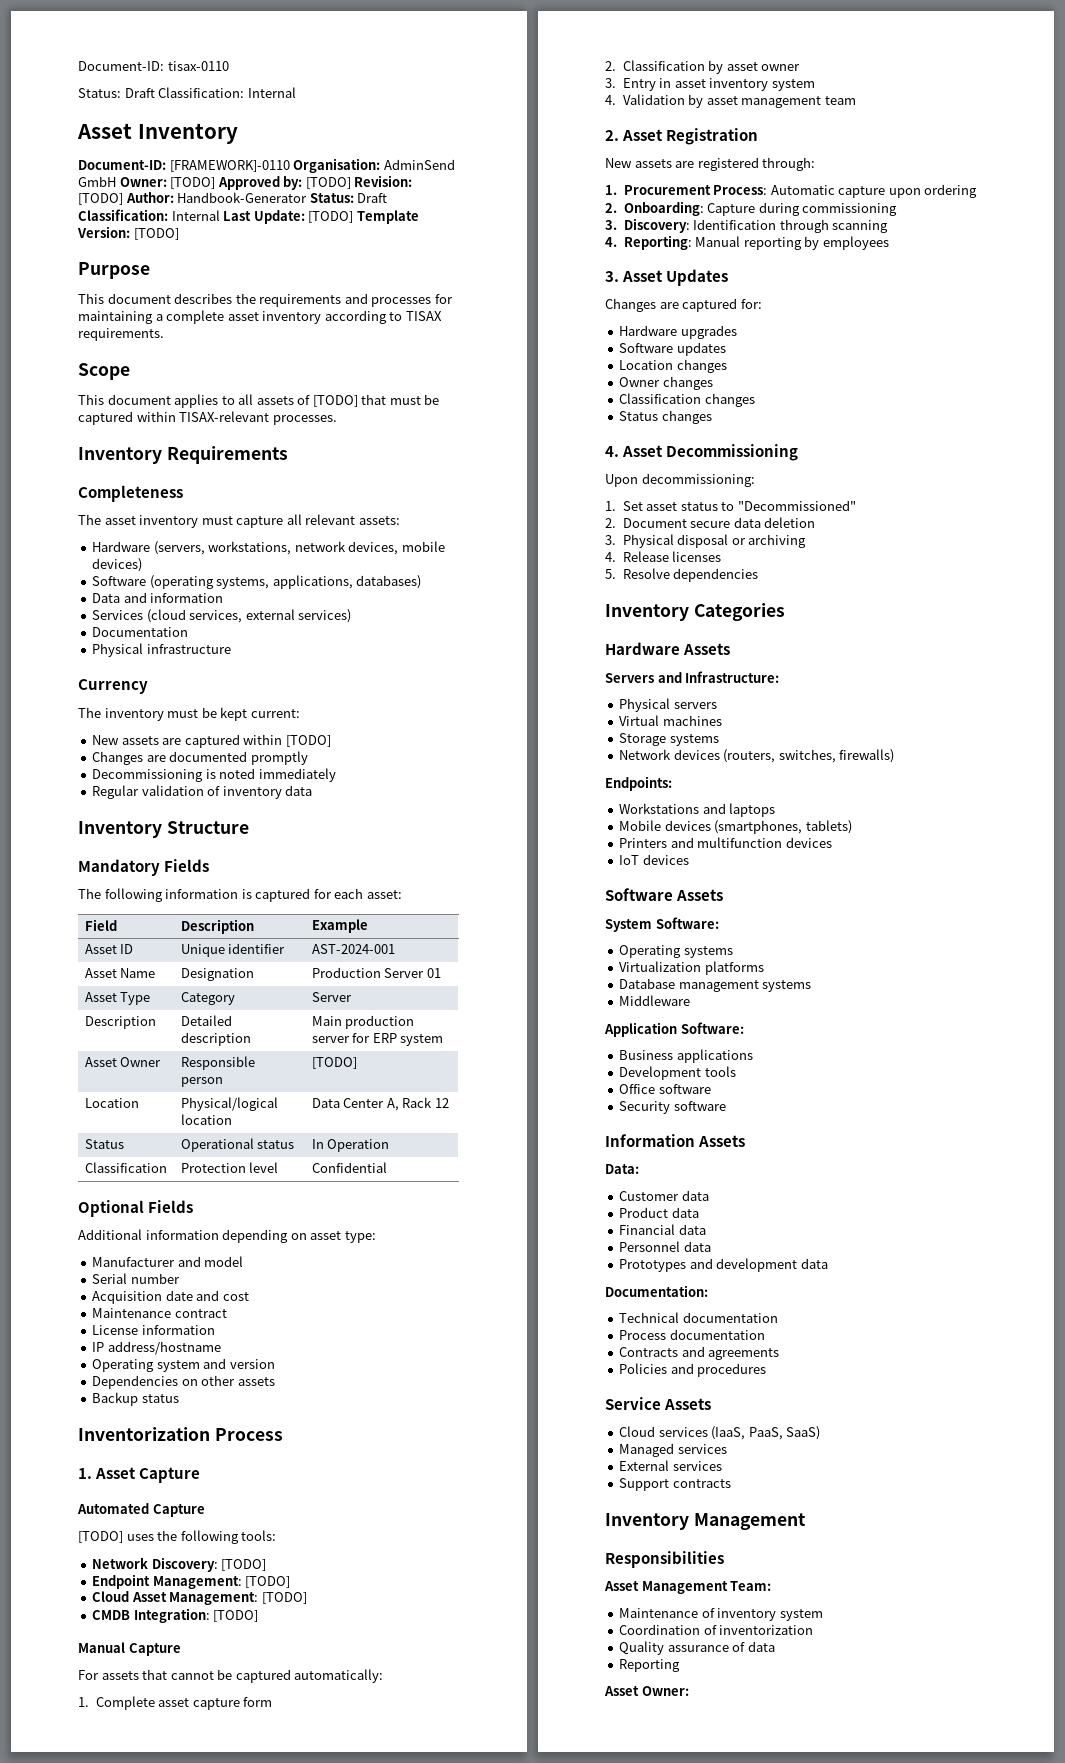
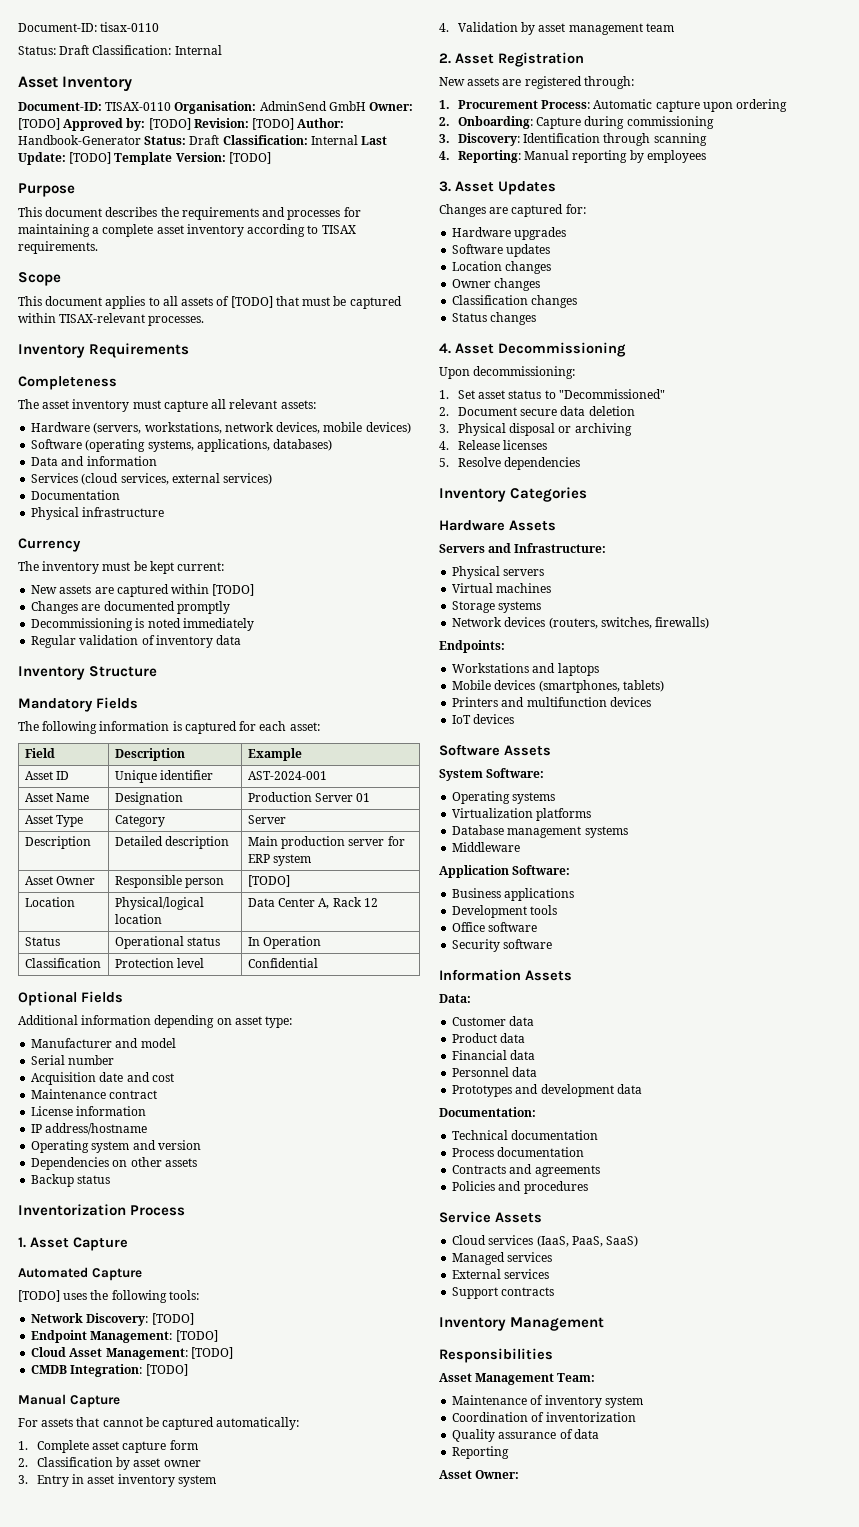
[169,160,290,172] [FRAMEWORK]-0110 -> [105,102,172,111] TISAX-0110

